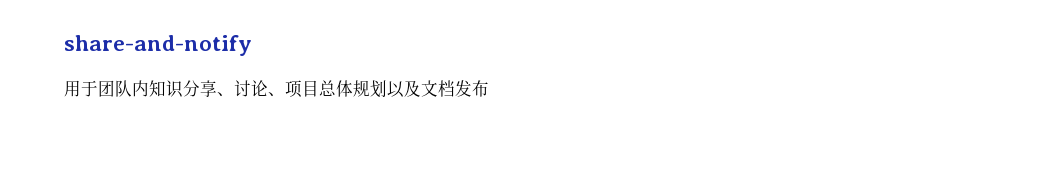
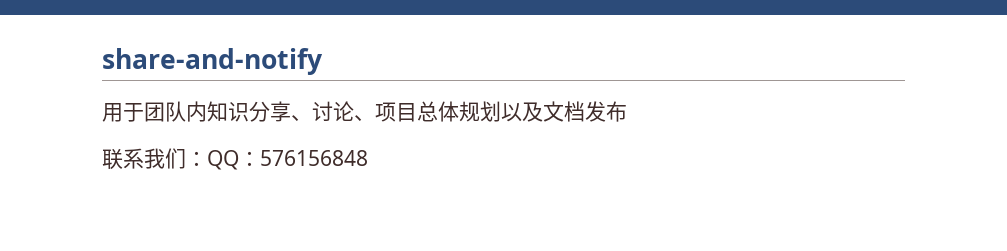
(489, 88) none -> [102,148,368,170] // 联系我们：QQ：576156848

